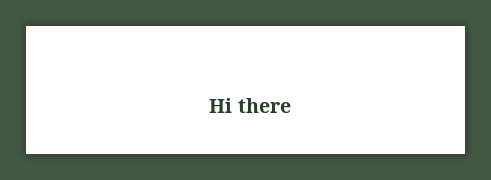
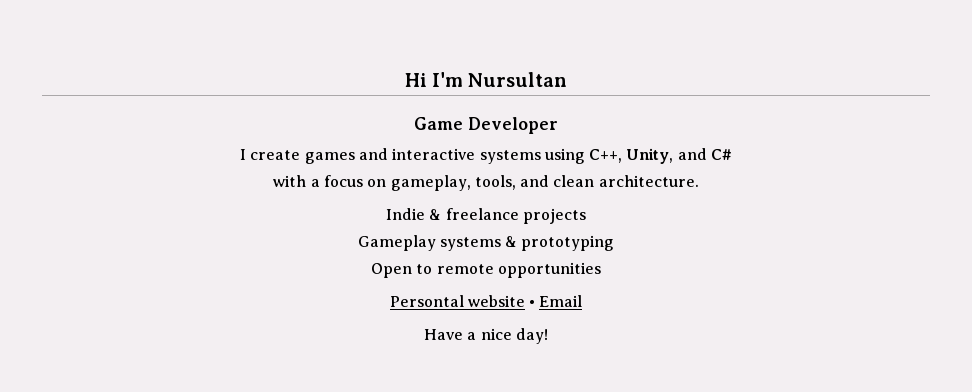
[237,98,291,113] there -> [432,72,568,87] [414,117,558,134] [239,148,733,164] [273,175,699,191] [386,208,586,224] [357,235,615,251] [371,262,601,278] [389,295,583,307] [424,328,548,344] I'm Nursultan // Game Developer // I create games and interactive systems using C++, Unity, and C# // with a focus on gameplay, tools, and clean architecture. // Indie & freelance projects // Gameplay systems & prototyping // Open to remote opportunities // Persontal website • Email // Have a nice day!

